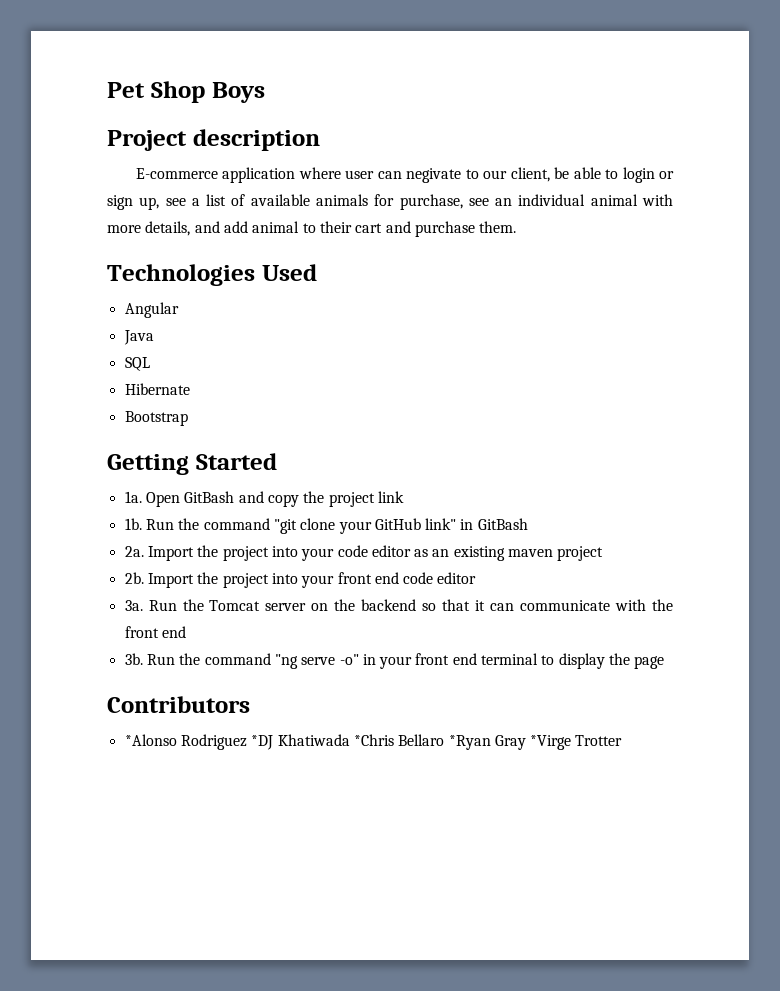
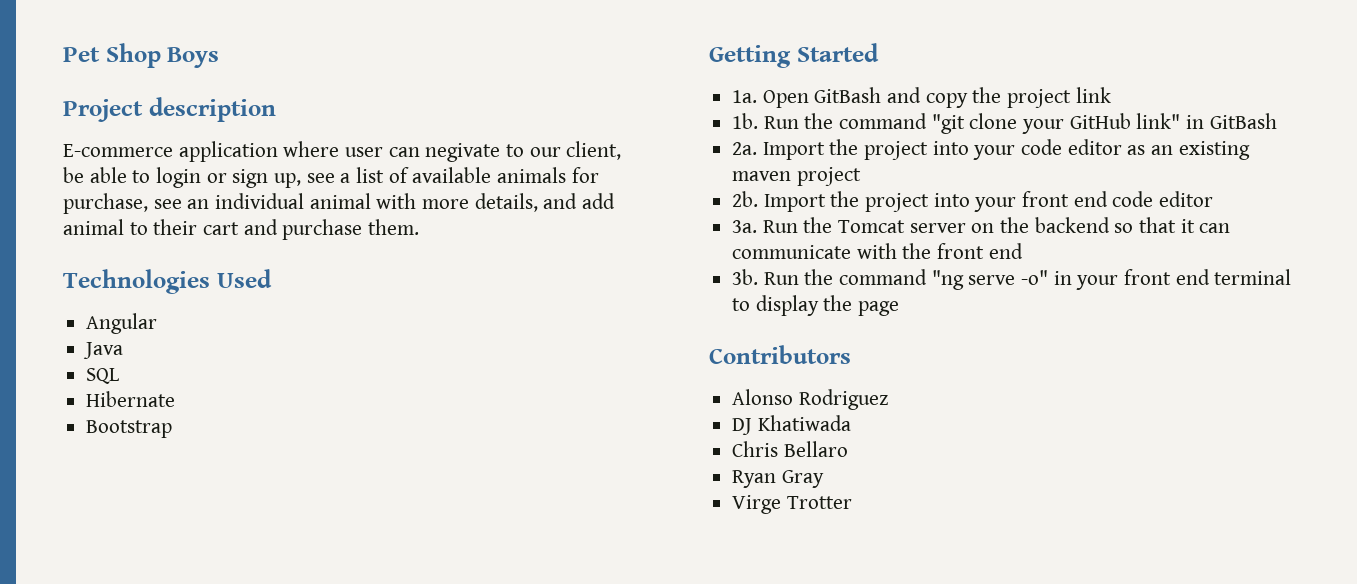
[124,734,177,746] *Alonso -> [732,389,794,405] Alonso
[251,735,274,750] *DJ -> [732,418,753,435] // DJ
[353,734,394,746] *Chris -> [732,441,779,457] // Chris
[448,735,491,750] *Ryan -> [732,470,777,488] // Ryan
[530,735,572,750] *Virge -> [732,495,782,514] // Virge

